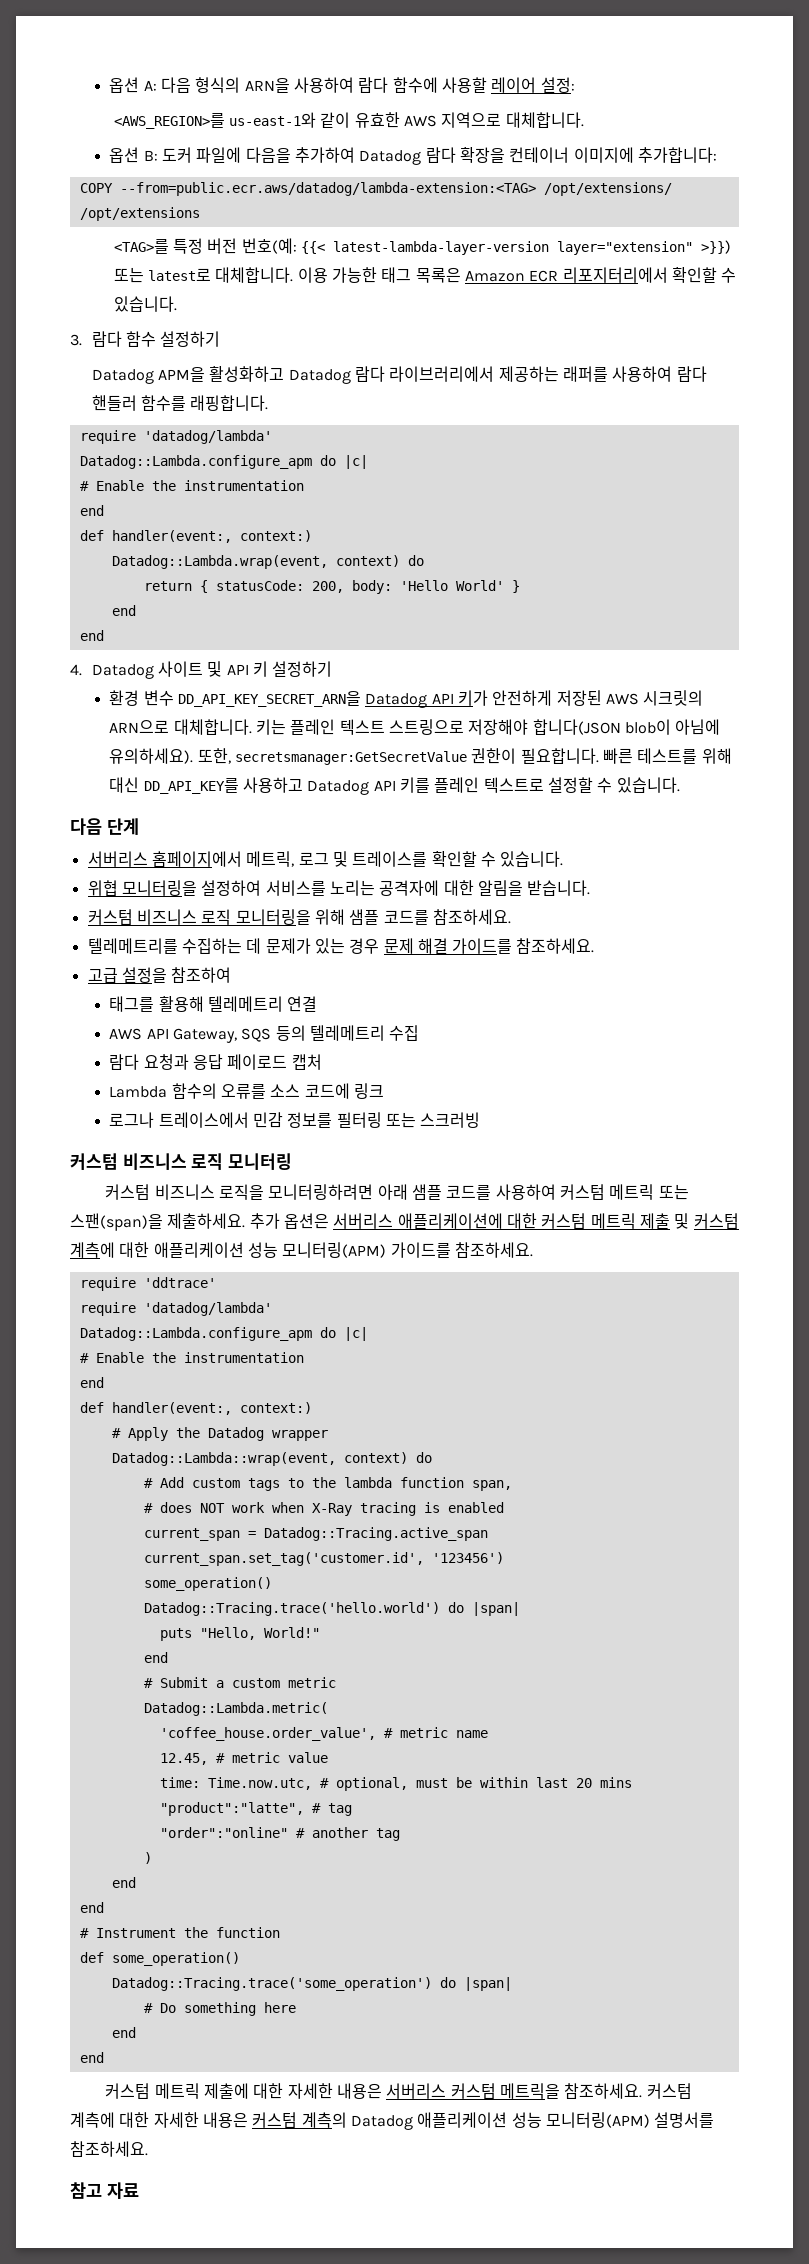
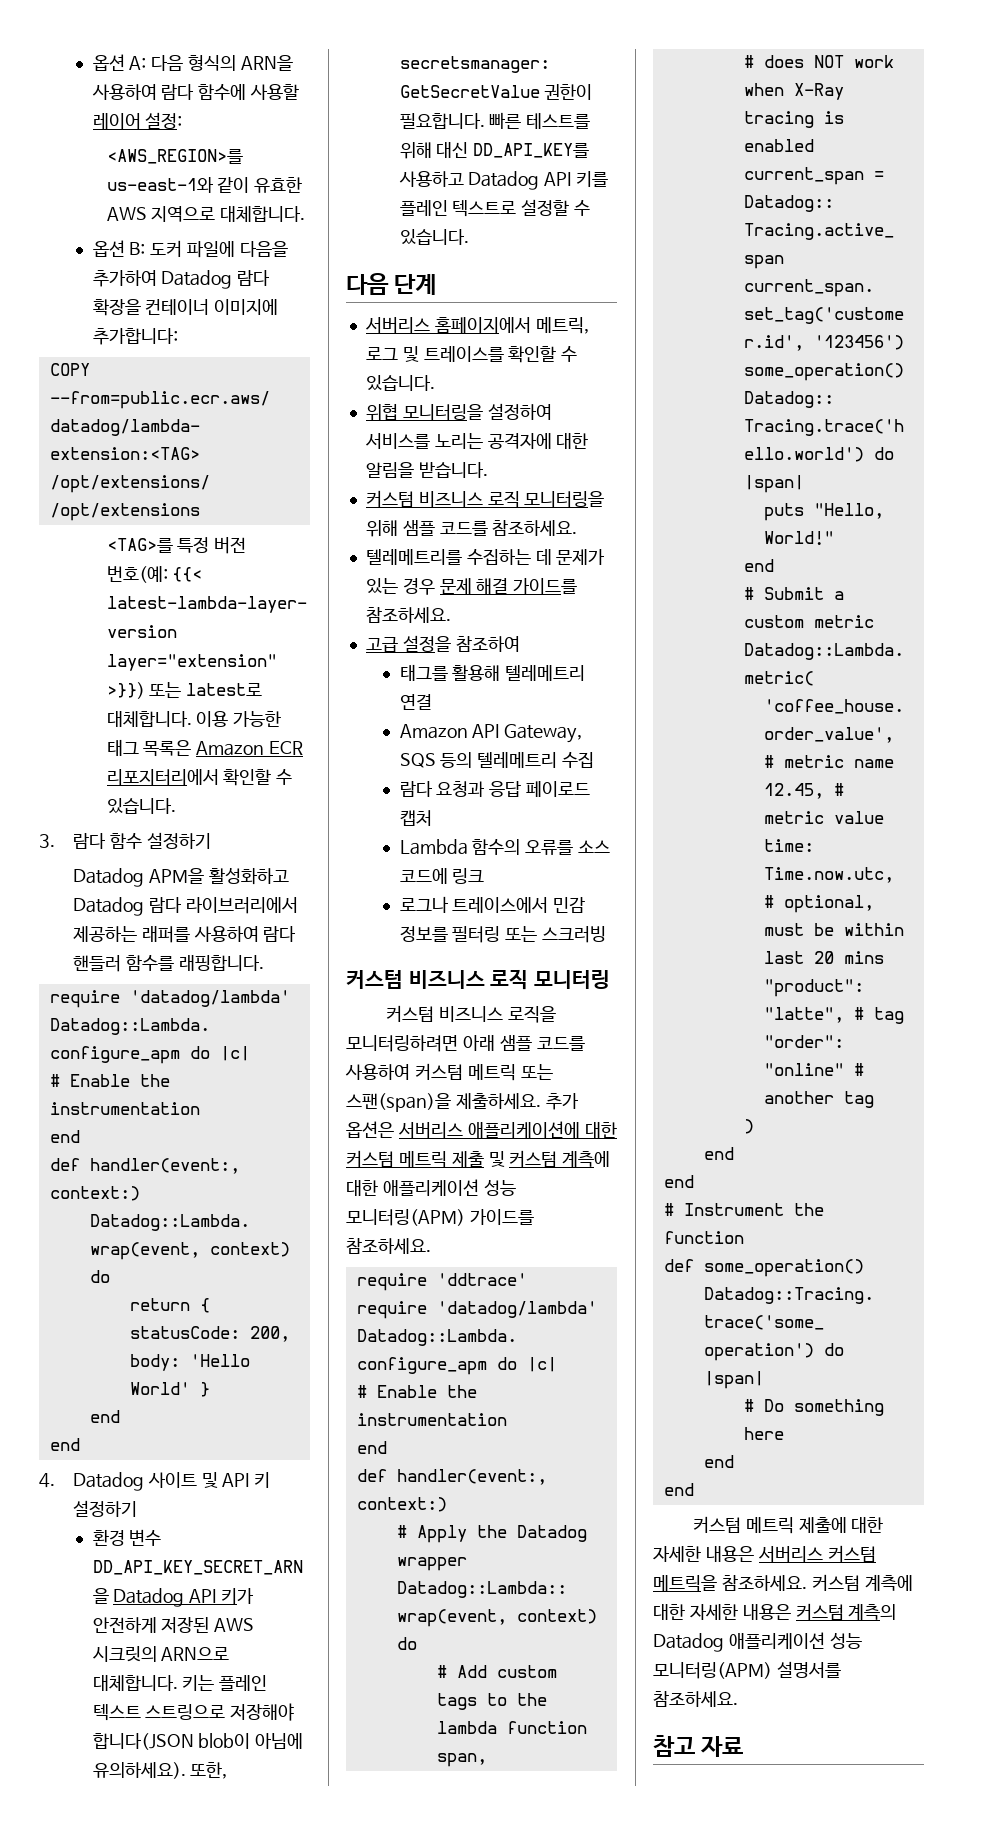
[109,1028,143,1040] AWS -> [399,724,468,739] Amazon

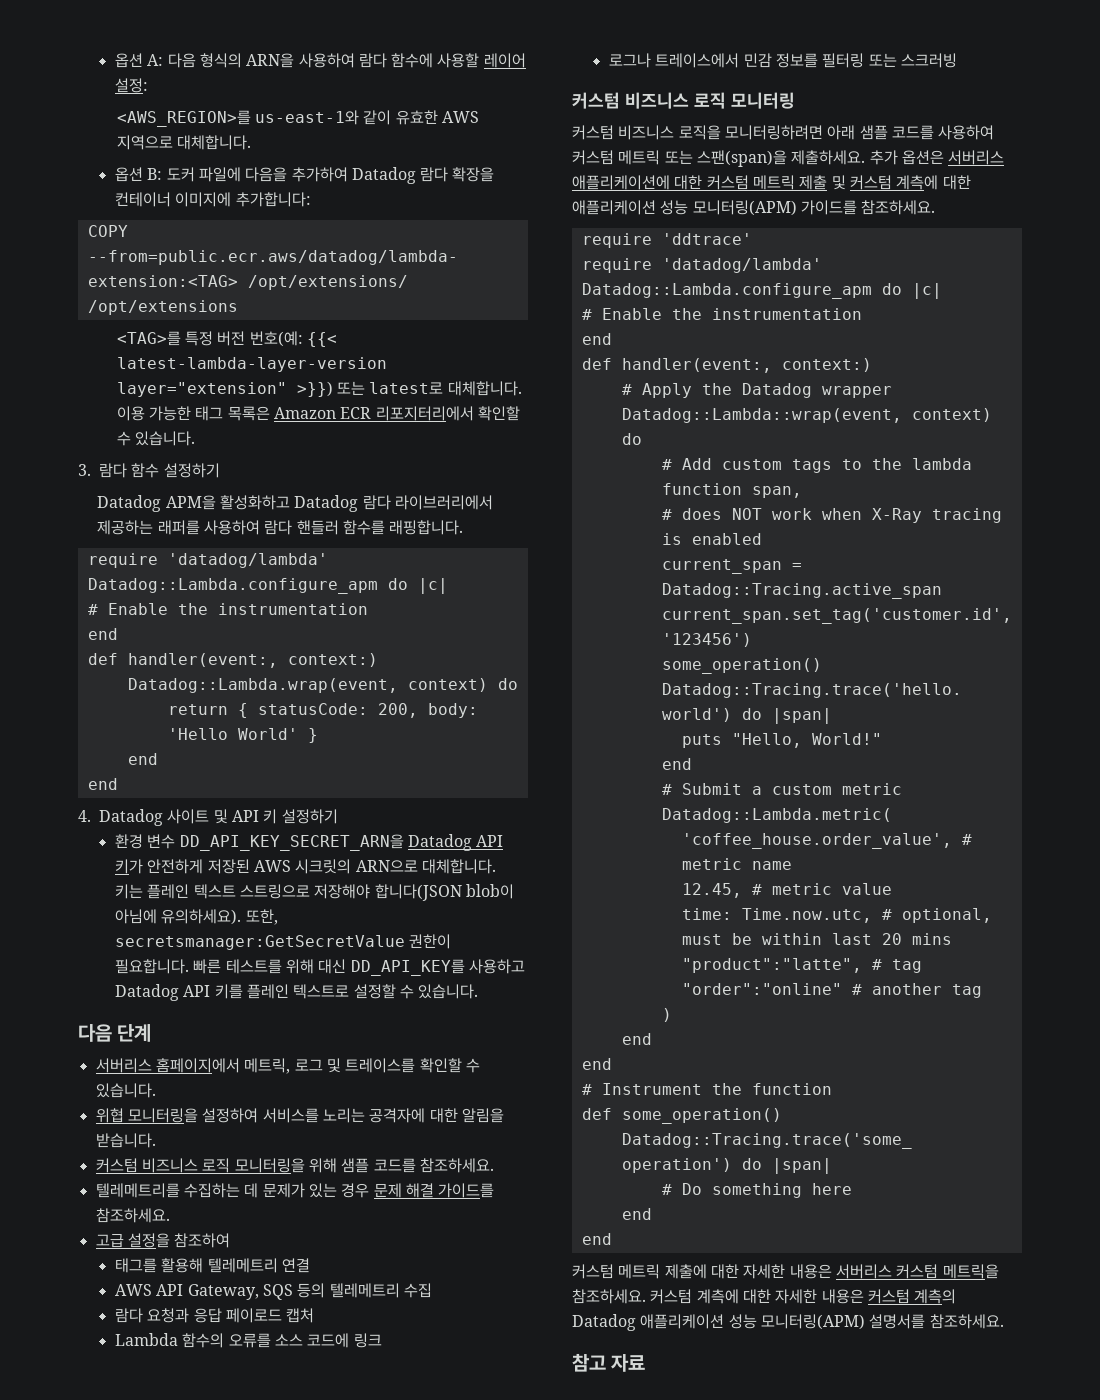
[399,724,468,739] Amazon -> [114,1284,152,1296] AWS

